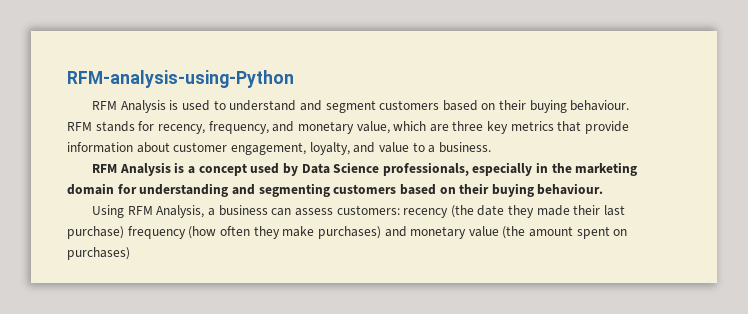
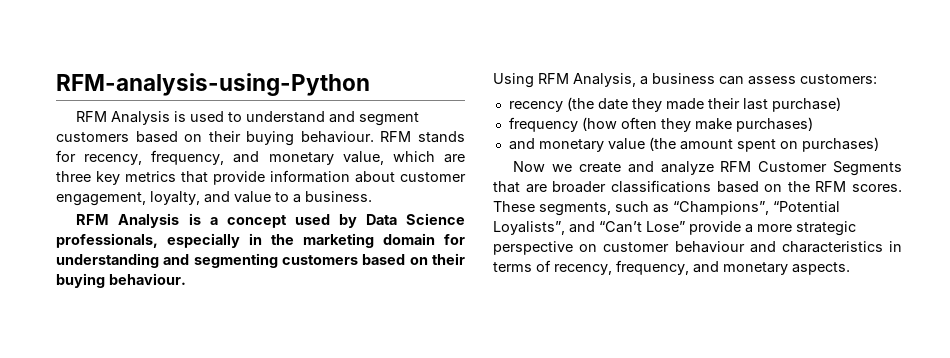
(400, 210) none -> (877, 79) //
(124, 232) none -> (841, 104) //
(381, 232) none -> (813, 124) //
(130, 253) none -> [513,161,902,176] [493,180,902,193] [493,201,840,216] [493,221,856,236] [493,241,902,255] [493,260,850,275] // Now we create and analyze RFM Customer Segments that are broader classifications based on the RFM scores. These segments, such as “Champions”, “Potential Loyalists”, and “Can’t Lose” provide a more strategic perspective on customer behaviour and characteristics in terms of recency, frequency, and monetary aspects.

